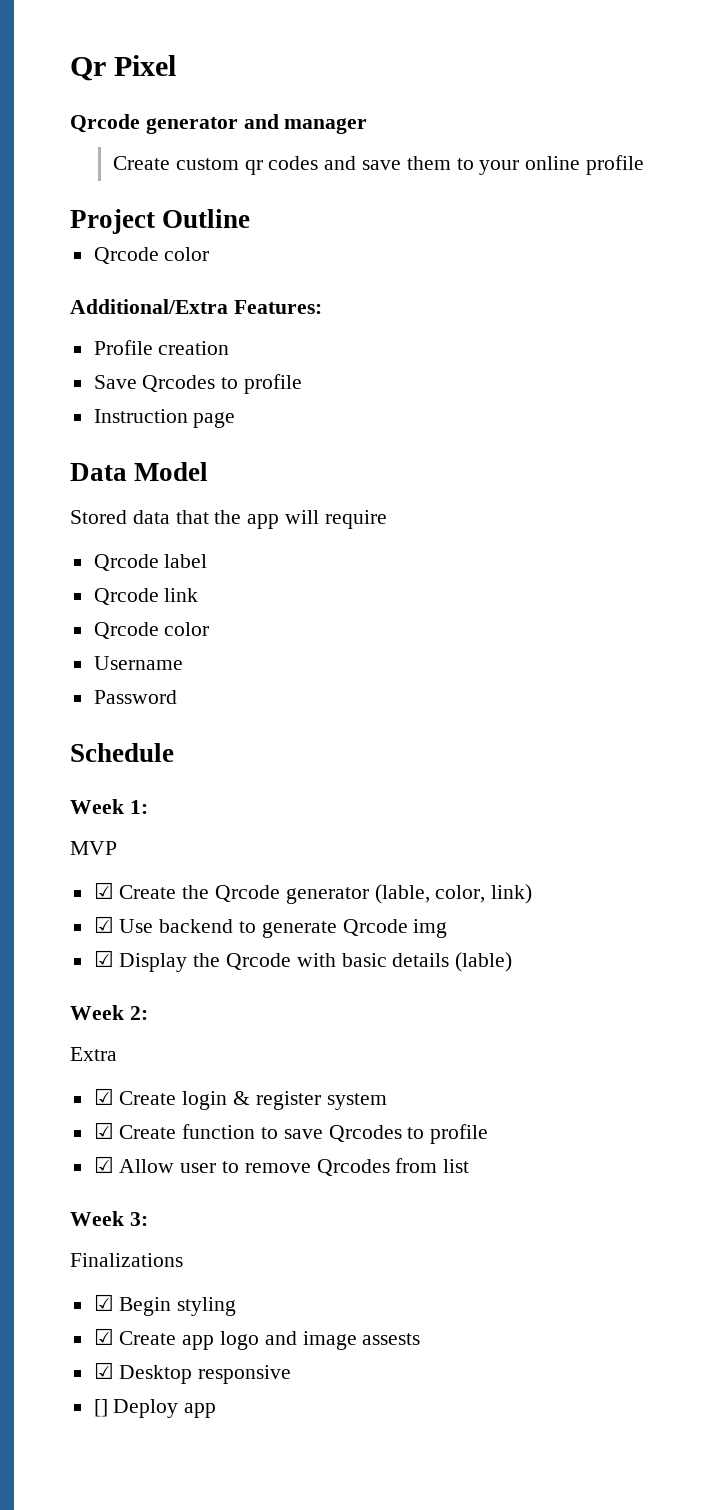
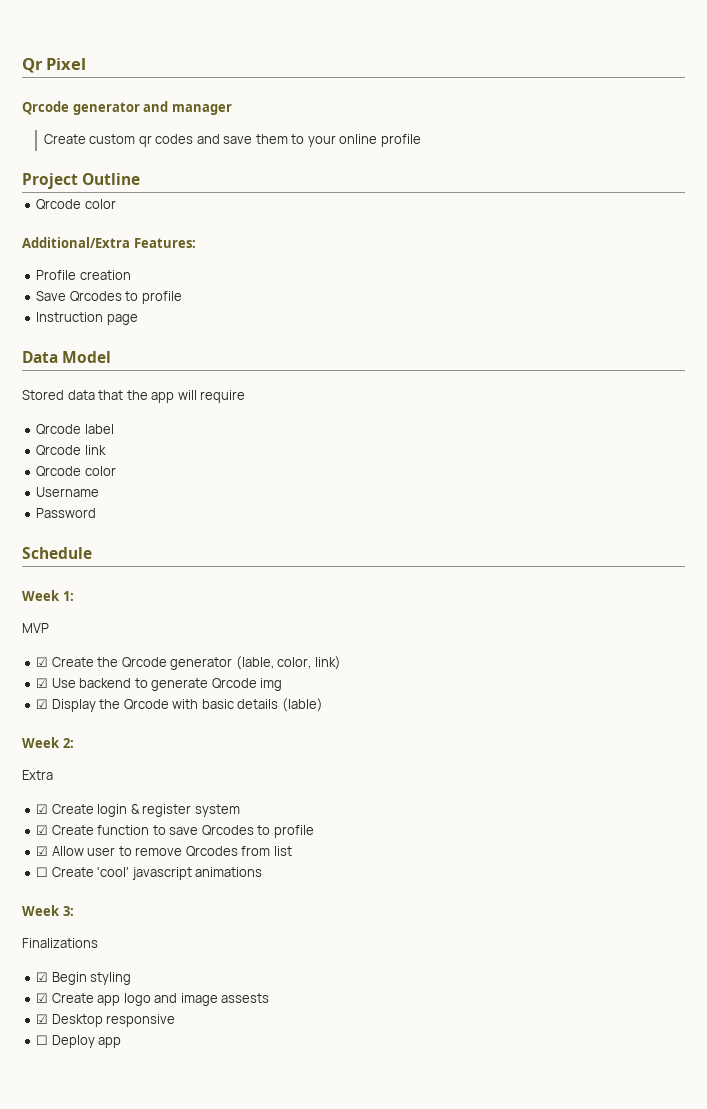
(470, 1166) none -> [36,867,263,880] // ☐ Create 'cool' javascript animations
[93,1399,108,1417] [] -> [36,1035,49,1045] ☐

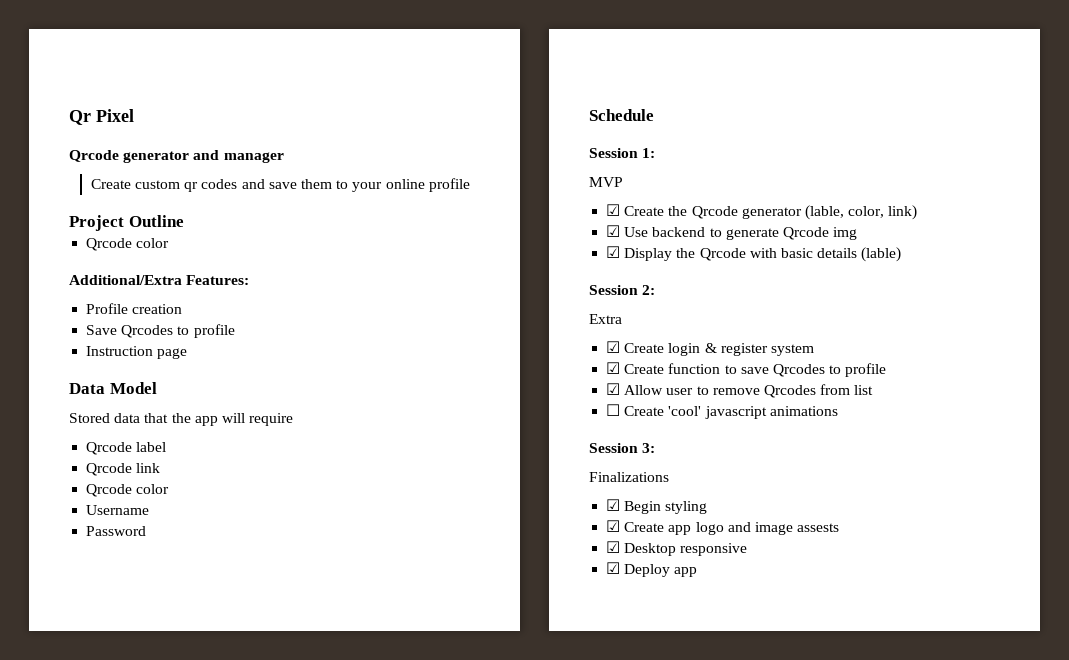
[22,590,60,601] Week -> [589,148,638,158] Session
[22,737,60,748] Week -> [589,285,638,295] Session
[22,905,60,916] Week -> [589,443,638,453] Session
[36,1035,49,1045] ☐ -> [606,562,621,574] ☑

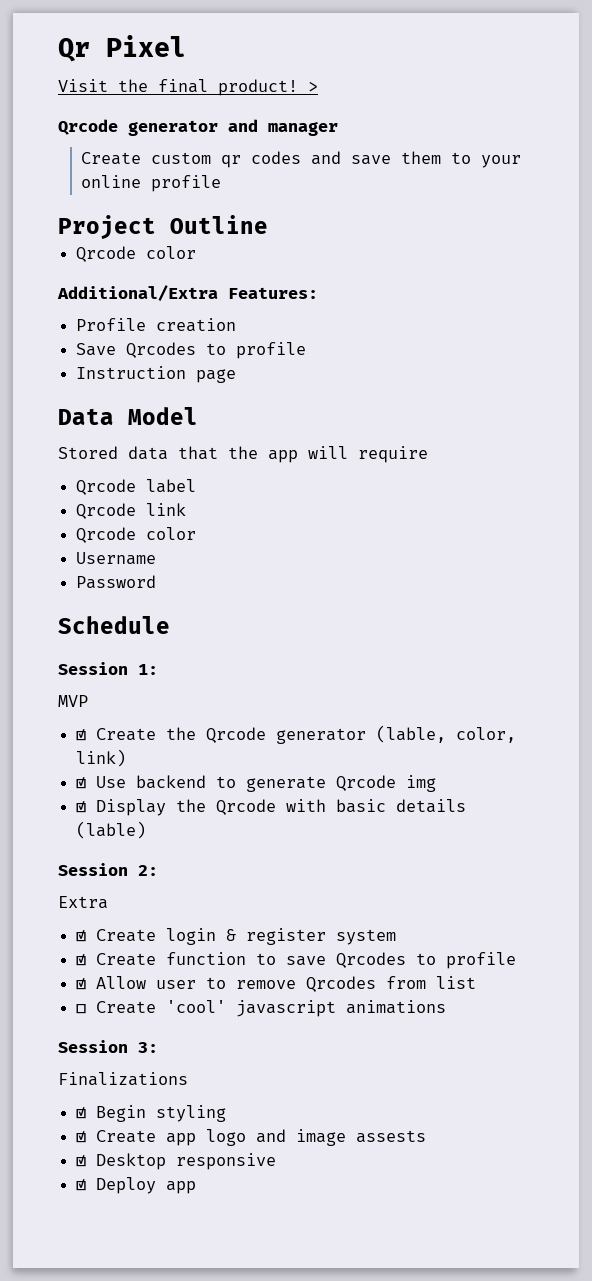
(134, 115) none -> [58,79,318,96] // Visit the final product! >

